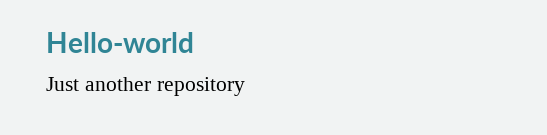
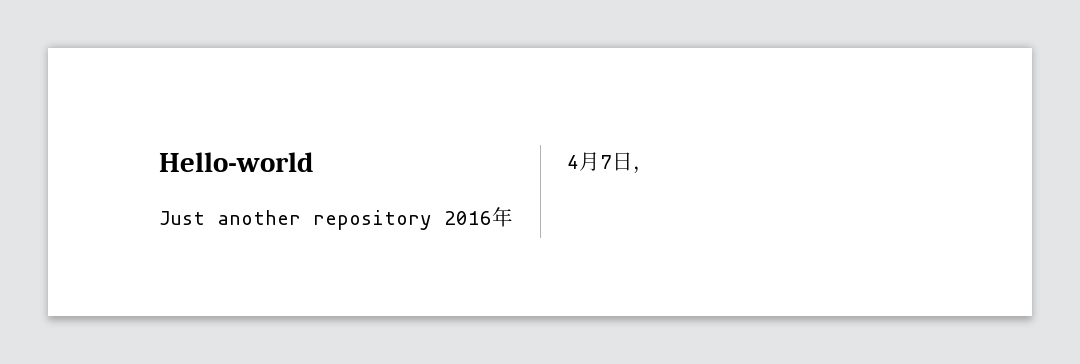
(245, 86) none -> [444,207,513,227] [567,152,654,174] 2016年4月7日，

